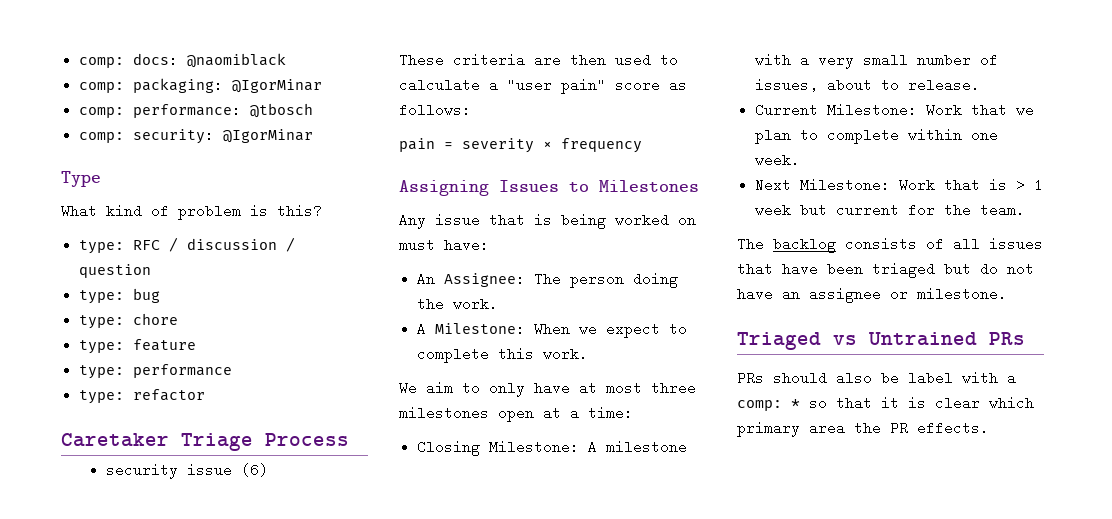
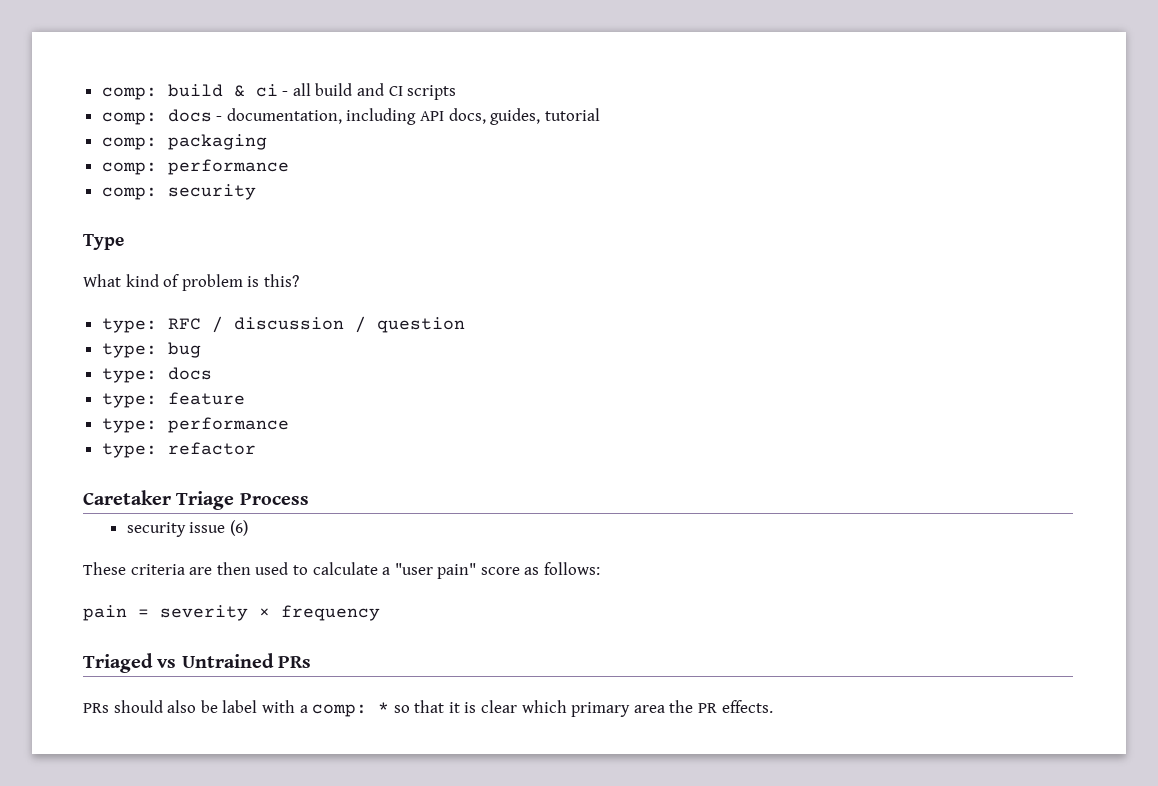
[79,53,287,68] [79,78,323,93] [79,103,314,118] [79,128,314,144] comp: docs: @naomiblack // comp: packaging: @IgorMinar // comp: performance: @tbosch // comp: security: @IgorMinar -> [101,83,457,100] [101,108,600,125] [101,134,267,150] [101,159,289,175] [101,184,256,200] comp: build & ci - all build and CI scripts // comp: docs - documentation, including API docs, guides, tutorial // comp: packaging // comp: performance // comp: security
[133,313,179,325] chore -> [167,367,212,380] docs
[399,180,699,196] [399,213,696,229] [399,238,489,252] [417,272,679,288] [417,297,499,311] [417,322,688,338] [417,347,589,363] [399,381,696,397] [399,406,633,422] [417,440,688,456] [755,53,999,69] [755,78,981,92] [755,103,1035,117] [755,128,999,144] [755,153,801,167] [755,178,1044,192] [755,203,1026,217] [737,237,1043,253] [737,262,1034,278] [737,287,1007,303] // Assigning Issues to Milestones // Any issue that is being worked on must have: // An Assignee: The person doing the work. // A Milestone: When we expect to complete this work. // We aim to only have at most three milestones open at a time: // Closing Milestone: A milestone with a very small number of issues, about to release. // Current Milestone: Work that we plan to complete within one week. // Next Milestone: Work that is > 1 week but current for the team. // The backlog consists of all issues that have been triaged but do not have an assignee or milestone. -> (380, 613) none

